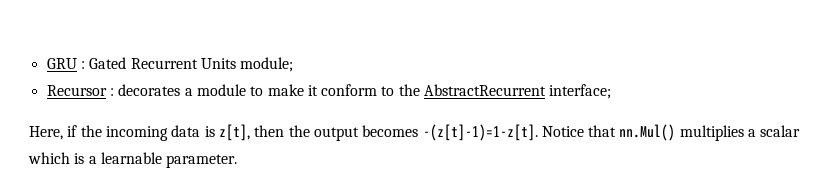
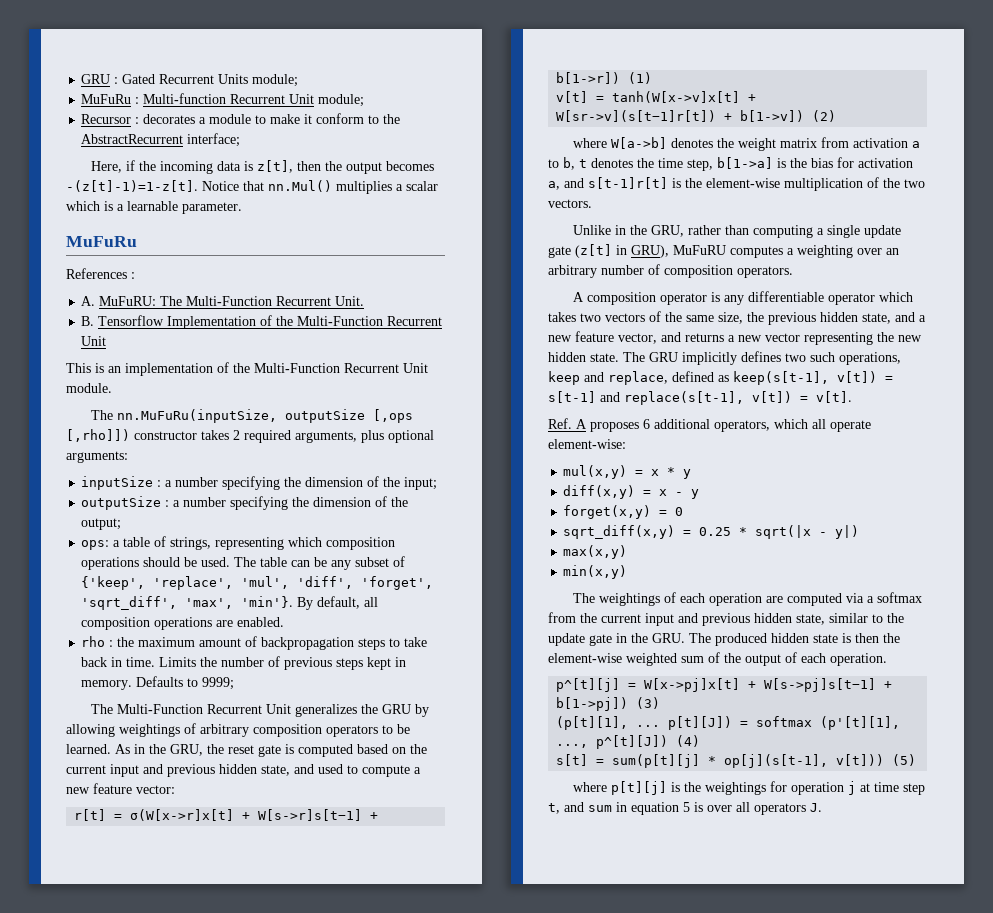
(294, 64) none -> [81,93,365,107] // MuFuRu : Multi-function Recurrent Unit module;
(238, 161) none -> [66,236,137,247] [66,268,135,279] [81,296,365,306] [81,315,443,329] [81,336,107,346] [66,362,428,376] [66,383,112,393] [91,409,414,423] [66,429,434,443] [66,451,128,463] [81,476,438,490] [81,496,409,510] [81,518,122,530] [81,536,396,550] [81,556,406,570] [81,576,434,590] [81,596,379,610] [81,617,285,630] [81,636,428,650] [81,656,407,670] [81,676,235,690] [91,704,430,717] [66,723,410,737] [66,744,427,757] [66,764,421,777] [66,783,175,794] [74,809,379,821] [556,72,653,84] [556,91,757,103] [556,110,837,122] [573,137,921,151] [548,157,913,171] [548,177,925,191] [548,199,592,208] [573,225,902,238] [548,244,899,258] [548,264,793,278] [573,291,914,305] [548,311,926,325] [548,331,922,345] [548,351,901,365] [548,371,893,385] [548,391,852,405] [548,418,871,432] [548,439,626,449] [563,465,692,479] [563,485,700,499] [563,505,684,519] [563,525,860,539] [563,545,628,559] [563,565,628,579] [573,592,923,606] [548,612,904,626] [548,633,900,646] [548,652,887,666] [556,678,893,692] [556,697,661,711] [556,716,901,730] [556,735,701,749] [556,754,917,768] [573,781,926,795] [548,802,822,815] // MuFuRu // References : // A. MuFuRU: The Multi-Function Recurrent Unit. // B. Tensorflow Implementation of the Multi-Function Recurrent Unit // This is an implementation of the Multi-Function Recurrent Unit module. // The nn.MuFuRu(inputSize, outputSize [,ops [,rho]]) constructor takes 2 required arguments, plus optional arguments: // inputSize : a number specifying the dimension of the input; // outputSize : a number specifying the dimension of the output; // ops: a table of strings, representing which composition operations should be used. The table can be any subset of {'keep', 'replace', 'mul', 'diff', 'forget', 'sqrt_diff', 'max', 'min'}. By default, all composition operations are enabled. // rho : the maximum amount of backpropagation steps to take back in time. Limits the number of previous steps kept in memory. Defaults to 9999; // The Multi-Function Recurrent Unit generalizes the GRU by allowing weightings of arbitrary composition operators to be learned. As in the GRU, the reset gate is computed based on the current input and previous hidden state, and used to compute a new feature vector: // r[t] = σ(W[x->r]x[t] + W[s->r]s[t−1] + b[1->r]) (1) // v[t] = tanh(W[x->v]x[t] + W[sr->v](s[t−1]r[t]) + b[1->v]) (2) // where W[a->b] denotes the weight matrix from activation a to b, t denotes the time step, b[1->a] is the bias for activation a, and s[t-1]r[t] is the element-wise multiplication of the two vectors. // Unlike in the GRU, rather than computing a single update gate (z[t] in GRU), MuFuRU computes a weighting over an arbitrary number of composition operators. // A composition operator is any differentiable operator which takes two vectors of the same size, the previous hidden state, and a new feature vector, and returns a new vector representing the new hidden state. The GRU implicitly defines two such operations, keep and replace, defined as keep(s[t-1], v[t]) = s[t-1] and replace(s[t-1], v[t]) = v[t]. // Ref. A proposes 6 additional operators, which all operate element-wise: // mul(x,y) = x * y // diff(x,y) = x - y // forget(x,y) = 0 // sqrt_diff(x,y) = 0.25 * sqrt(|x - y|) // max(x,y) // min(x,y) // The weightings of each operation are computed via a softmax from the current input and previous hidden state, similar to the update gate in the GRU. The produced hidden state is then the element-wise weighted sum of the output of each operation. // p^[t][j] = W[x->pj]x[t] + W[s->pj]s[t−1] + b[1->pj]) (3) // (p[t][1], ... p[t][J]) = softmax (p'[t][1], ..., p^[t][J]) (4) // s[t] = sum(p[t][j] * op[j](s[t-1], v[t])) (5) // where p[t][j] is the weightings for operation j at time step t, and sum in equation 5 is over all operators J.

